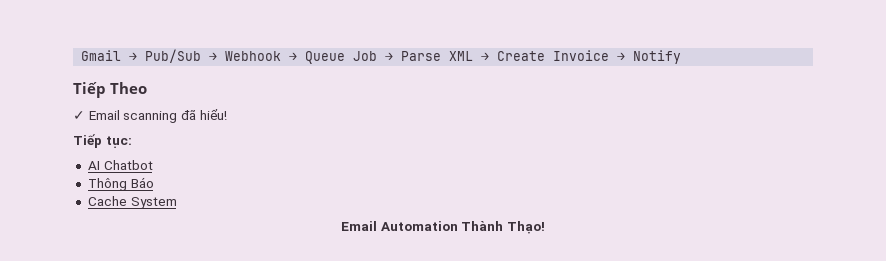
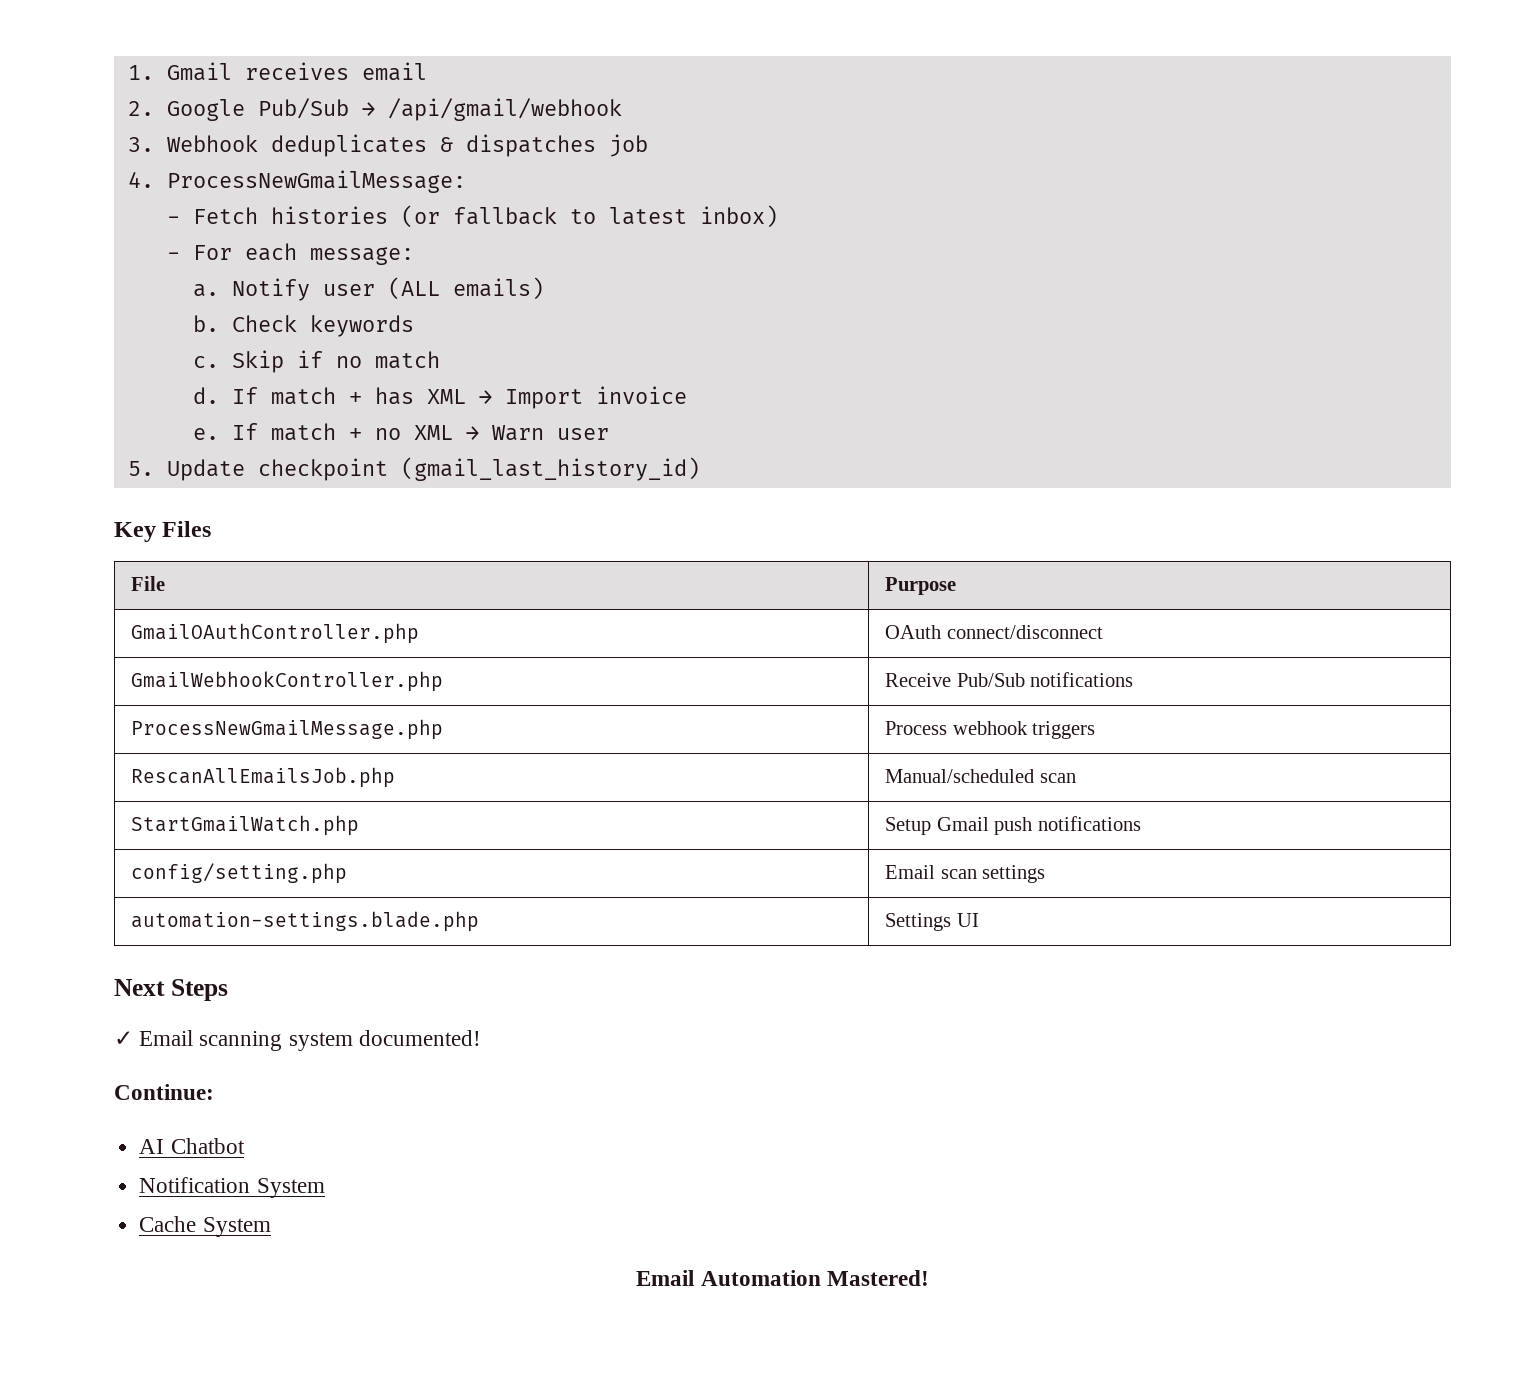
[81,49,682,64] [73,82,148,98] Gmail → Pub/Sub → Webhook → Queue Job → Parse XML → Create Invoice → Notify // Tiếp Theo -> [127,62,427,81] [127,98,622,121] [127,134,648,157] [127,170,466,193] [166,205,778,228] [166,243,414,265] [192,277,544,301] [192,315,414,337] [192,350,440,373] [192,386,687,409] [192,423,609,441] [127,457,700,481] [114,521,212,542] [131,576,166,591] [885,577,957,595] [131,623,420,644] [885,625,1103,639] [131,671,444,692] [885,672,1134,687] [131,719,444,740] [885,721,1096,739] [131,767,396,788] [885,769,1076,783] [131,815,360,836] [885,816,1141,835] [131,863,348,884] [885,865,1046,883] [131,911,480,932] [885,913,979,931] [114,979,228,1001] 1. Gmail receives email // 2. Google Pub/Sub → /api/gmail/webhook // 3. Webhook deduplicates & dispatches job // 4. ProcessNewGmailMessage: // - Fetch histories (or fallback to latest inbox) // - For each message: // a. Notify user (ALL emails) // b. Check keywords // c. Skip if no match // d. If match + has XML → Import invoice // e. If match + no XML → Warn user // 5. Update checkpoint (gmail_last_history_id) // Key Files // File | Purpose // GmailOAuthController.php | OAuth connect/disconnect // GmailWebhookController.php | Receive Pub/Sub notifications // ProcessNewGmailMessage.php | Process webhook triggers // RescanAllEmailsJob.php | Manual/scheduled scan // StartGmailWatch.php | Setup Gmail push notifications // config/setting.php | Email scan settings // automation-settings.blade.php | Settings UI // Next Steps
[180,108,227,120] [73,134,132,148] đã hiểu! // Tiếp tục: -> [288,1030,481,1051] [114,1084,214,1100] system documented! // Continue:
[87,177,154,191] Thông Báo -> [139,1177,325,1198] Notification System
[461,221,545,234] Thành Thạo! -> [826,1270,929,1286] Mastered!

